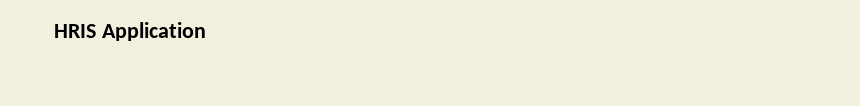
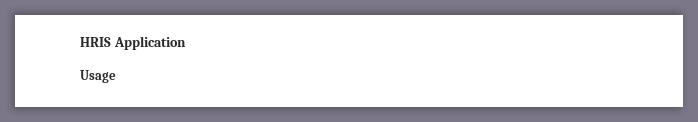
(206, 31) none -> [80,70,116,83] // Usage

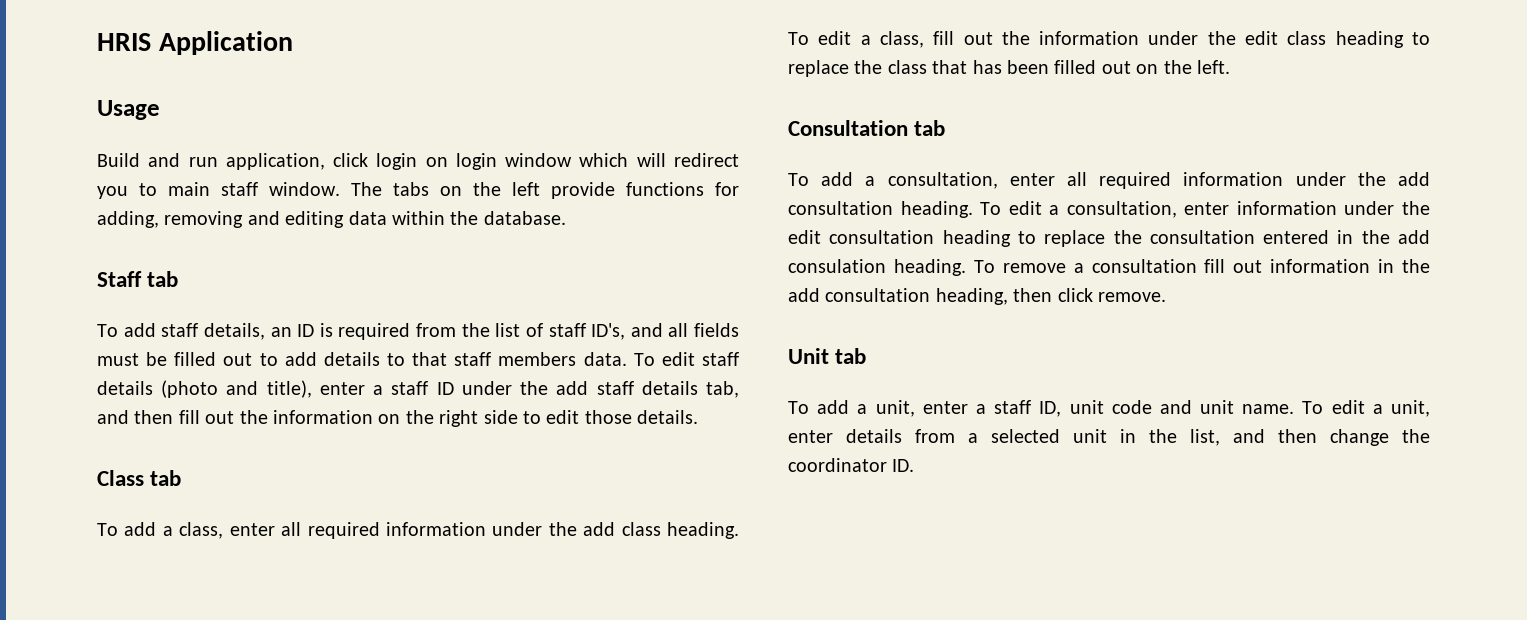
(116, 76) none -> [97,153,739,170] [97,182,739,199] [97,211,566,228] [97,271,179,287] [97,323,739,340] [97,352,739,366] [97,380,739,398] [97,410,699,427] [97,470,182,486] [97,522,739,539] [788,31,1430,48] [788,60,1230,77] [788,120,946,136] [788,172,1430,189] [788,201,1430,218] [788,230,1430,247] [788,259,1430,276] [788,288,1166,305] [788,348,867,364] [788,400,1430,417] [788,429,1430,446] [788,458,915,472] // Build and run application, click login on login window which will redirect you to main staff window. The tabs on the left provide functions for adding, removing and editing data within the database. // Staff tab // To add staff details, an ID is required from the list of staff ID's, and all fields must be filled out to add details to that staff members data. To edit staff details (photo and title), enter a staff ID under the add staff details tab, and then fill out the information on the right side to edit those details. // Class tab // To add a class, enter all required information under the add class heading. To edit a class, fill out the information under the edit class heading to replace the class that has been filled out on the left. // Consultation tab // To add a consultation, enter all required information under the add consultation heading. To edit a consultation, enter information under the edit consultation heading to replace the consultation entered in the add consulation heading. To remove a consultation fill out information in the add consultation heading, then click remove. // Unit tab // To add a unit, enter a staff ID, unit code and unit name. To edit a unit, enter details from a selected unit in the list, and then change the coordinator ID.

